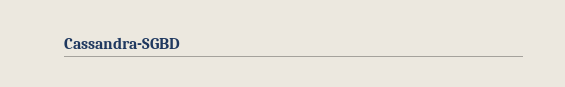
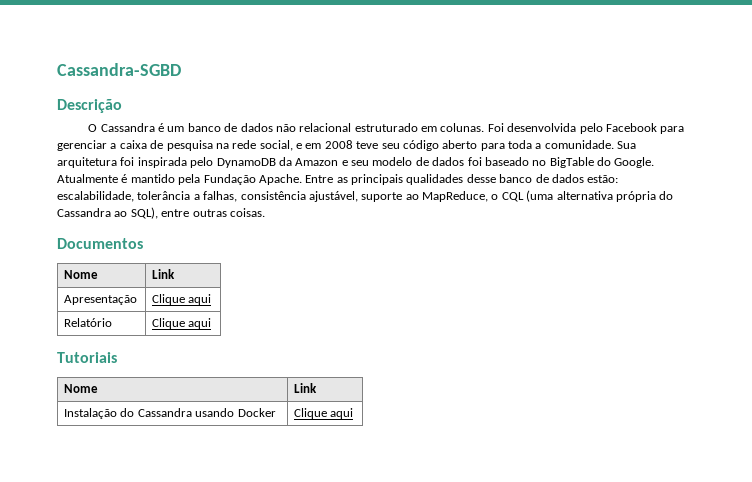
(180, 43) none -> [57,99,122,113] [88,123,685,134] [57,140,637,151] [57,157,655,168] [57,174,619,185] [57,190,674,202] [57,207,265,219] [57,238,143,249] [64,270,99,279] [152,269,176,279] [64,295,138,305] [152,294,212,305] [64,318,113,327] [152,318,212,329] [57,352,117,363] [64,384,99,393] [294,383,318,393] [64,408,276,419] [294,408,354,419] // Descrição // O Cassandra é um banco de dados não relacional estruturado em colunas. Foi desenvolvida pelo Facebook para gerenciar a caixa de pesquisa na rede social, e em 2008 teve seu código aberto para toda a comunidade. Sua arquitetura foi inspirada pelo DynamoDB da Amazon e seu modelo de dados foi baseado no BigTable do Google. Atualmente é mantido pela Fundação Apache. Entre as principais qualidades desse banco de dados estão: escalabilidade, tolerância a falhas, consistência ajustável, suporte ao MapReduce, o CQL (uma alternativa própria do Cassandra ao SQL), entre outras coisas. // Documentos // Nome | Link // Apresentação | Clique aqui // Relatório | Clique aqui // Tutoriais // Nome | Link // Instalação do Cassandra usando Docker | Clique aqui

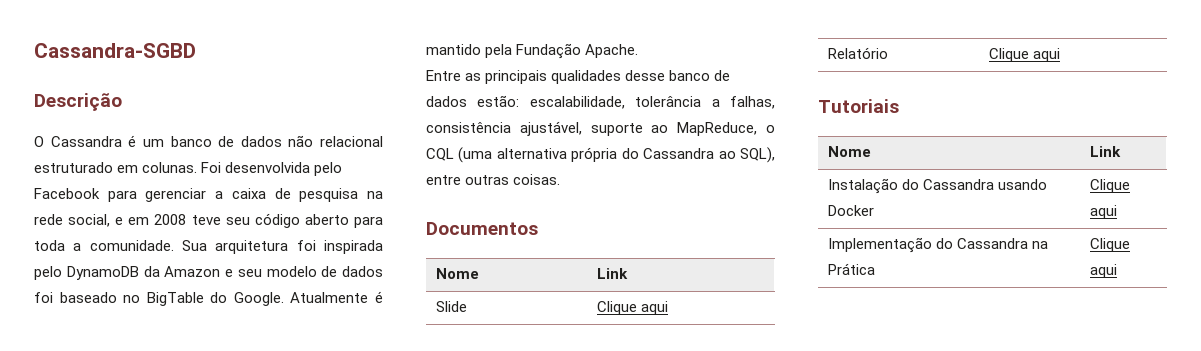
(302, 179) none -> (639, 51) //
[64,295,138,305] Apresentação -> [435,301,467,312] Slide
(354, 413) none -> [827,237,1048,253] [827,263,875,275] [1089,238,1130,252] [1089,264,1117,278] // Implementação do Cassandra na Prática | Clique aqui

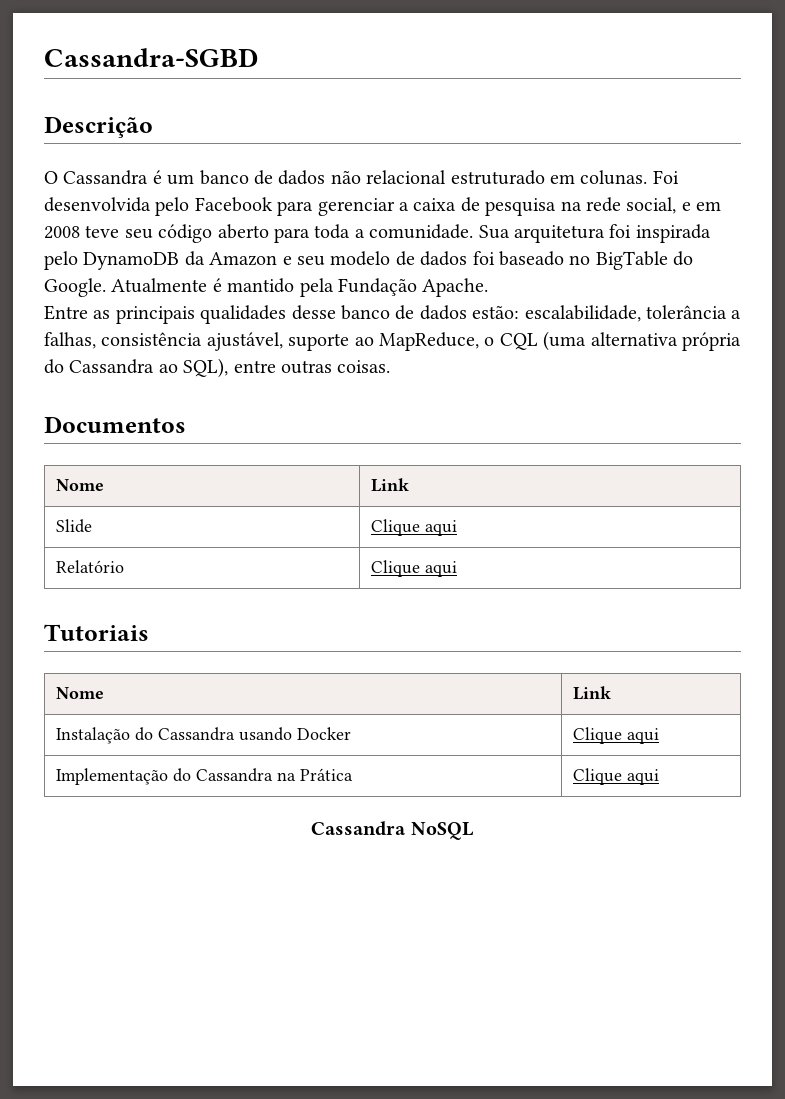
(1117, 271) none -> [311,821,474,840] // Cassandra NoSQL

